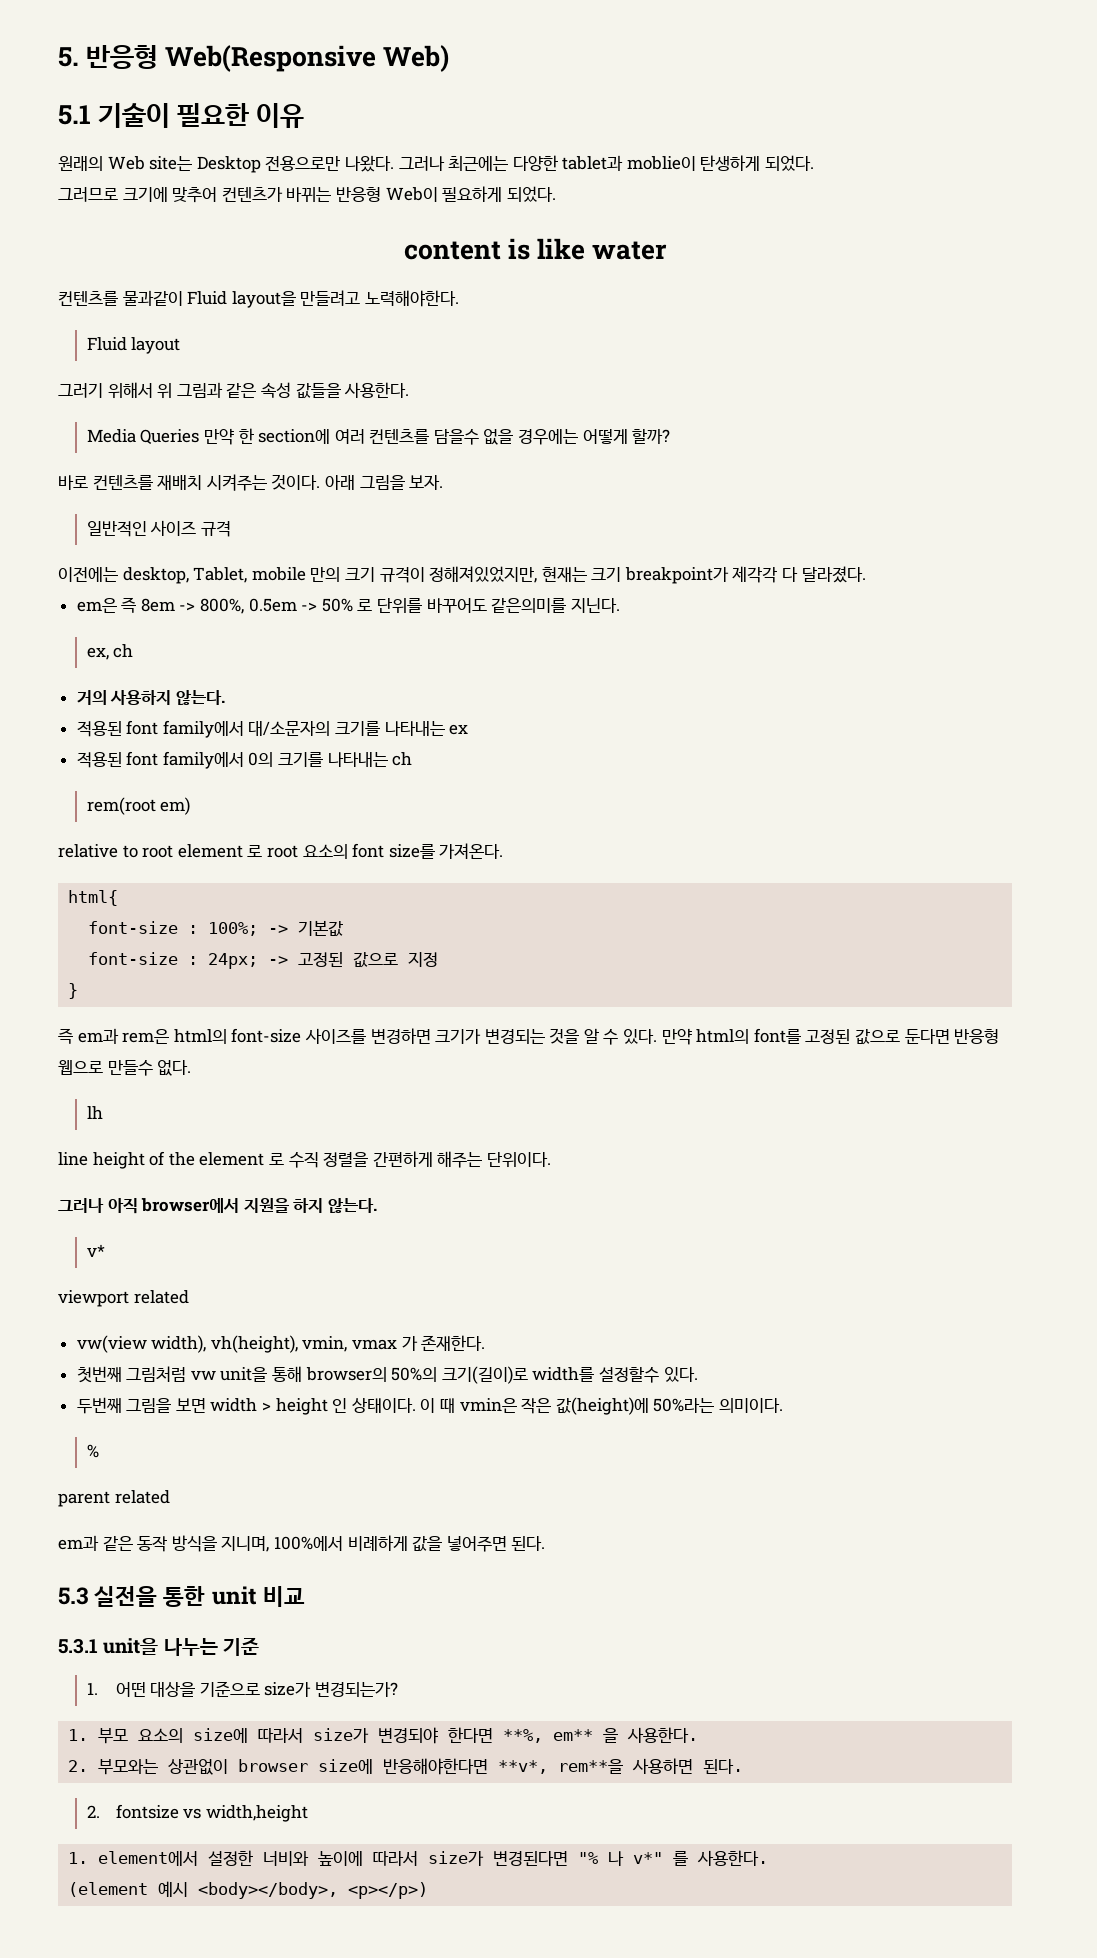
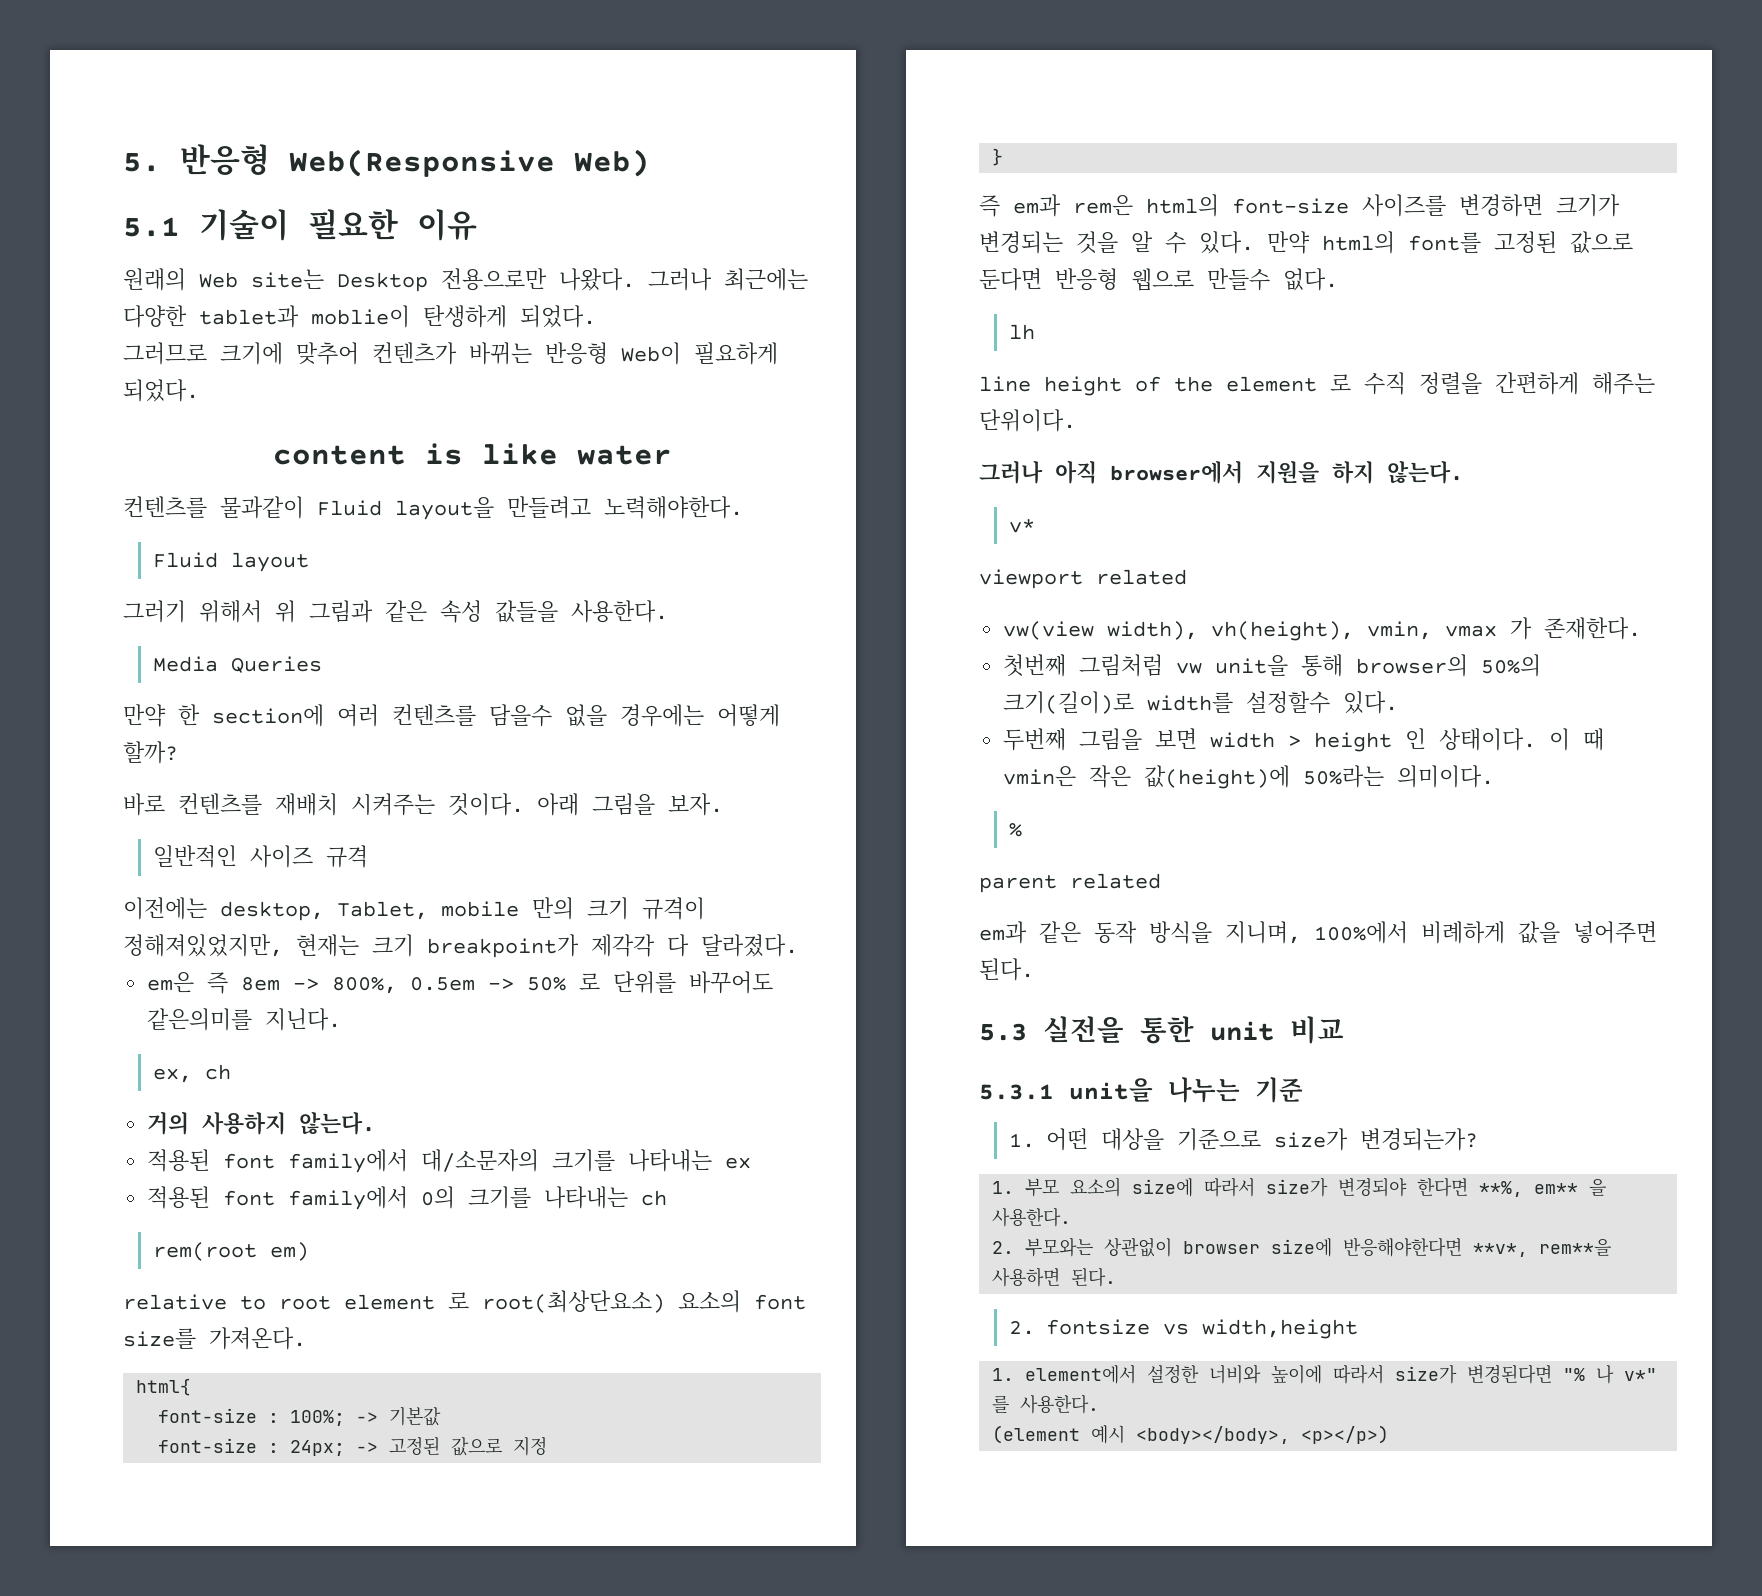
(200, 437) none -> (323, 664) //
[266,845,298,858] root -> [482,1290,665,1313] root(최상단요소)

